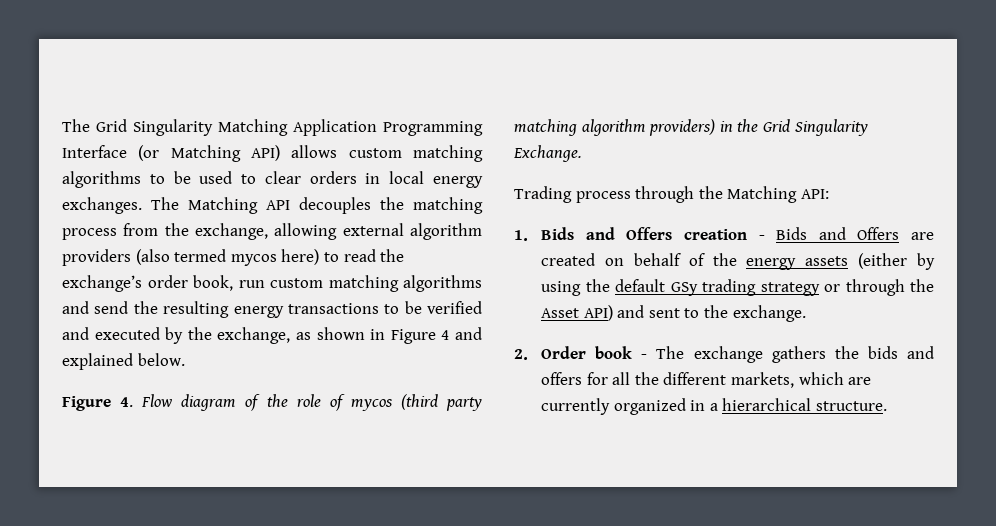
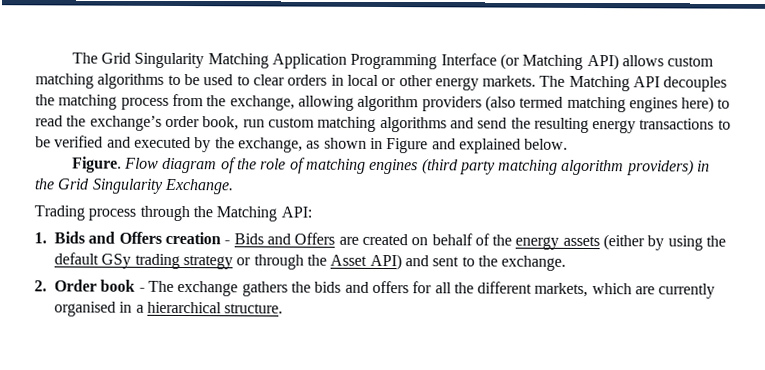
[432,176,483,188] [62,197,142,214] energy exchanges. -> [381,75,537,91] or other energy markets.
[342,223,404,236] external -> (354, 103) none
[230,254,277,266] mycos -> [566,96,678,113] matching engines
[441,330,450,340] 4 -> (429, 146) none
[62,396,134,411] Figure 4. -> [71,156,122,173] Figure.
[350,399,393,411] mycos -> [305,158,419,175] matching engines
[613,398,686,415] organized -> [54,301,116,317] organised

